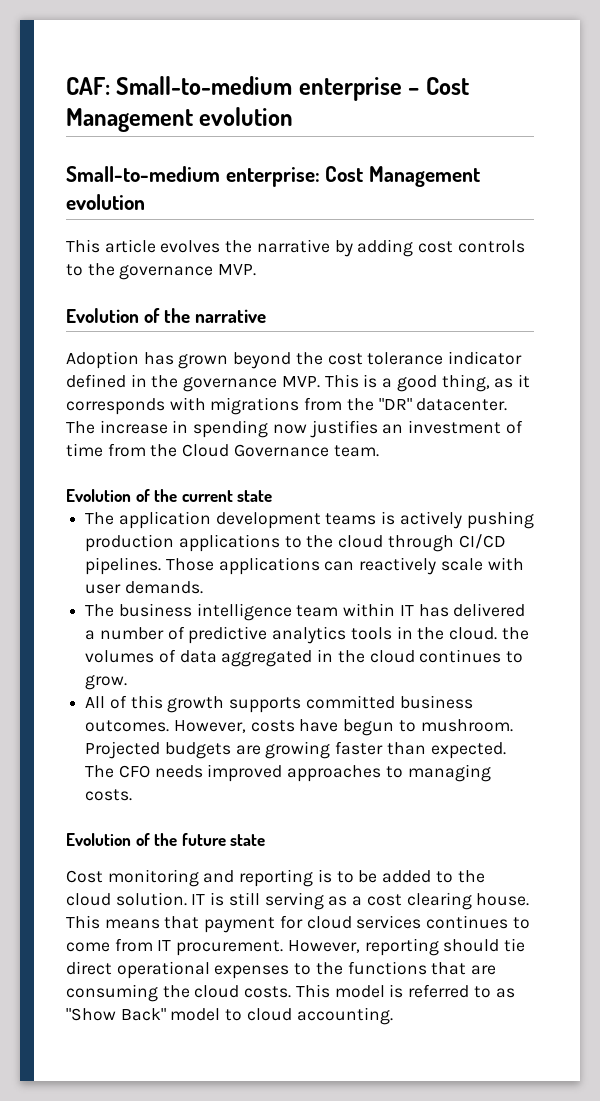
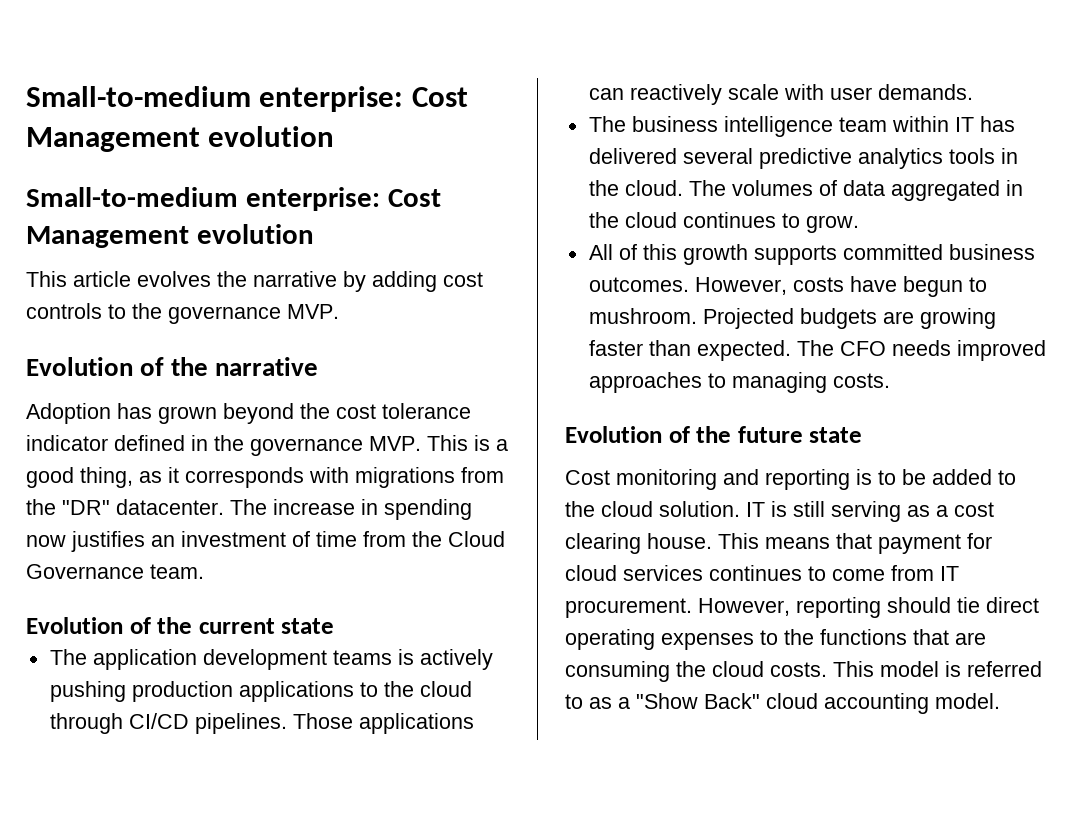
[66,76,420,101] CAF: Small-to-medium enterprise – -> [26,86,404,112] Small-to-medium enterprise:
[85,626,185,640] a number of -> [682,148,753,164] several
[501,627,529,640] the -> [688,180,726,196] The
[116,961,210,979] operational -> [565,629,655,650] operating
(515, 993) none -> [618,697,630,709] a
[170,1007,393,1025] model to cloud accounting. -> [766,693,1000,714] cloud accounting model.

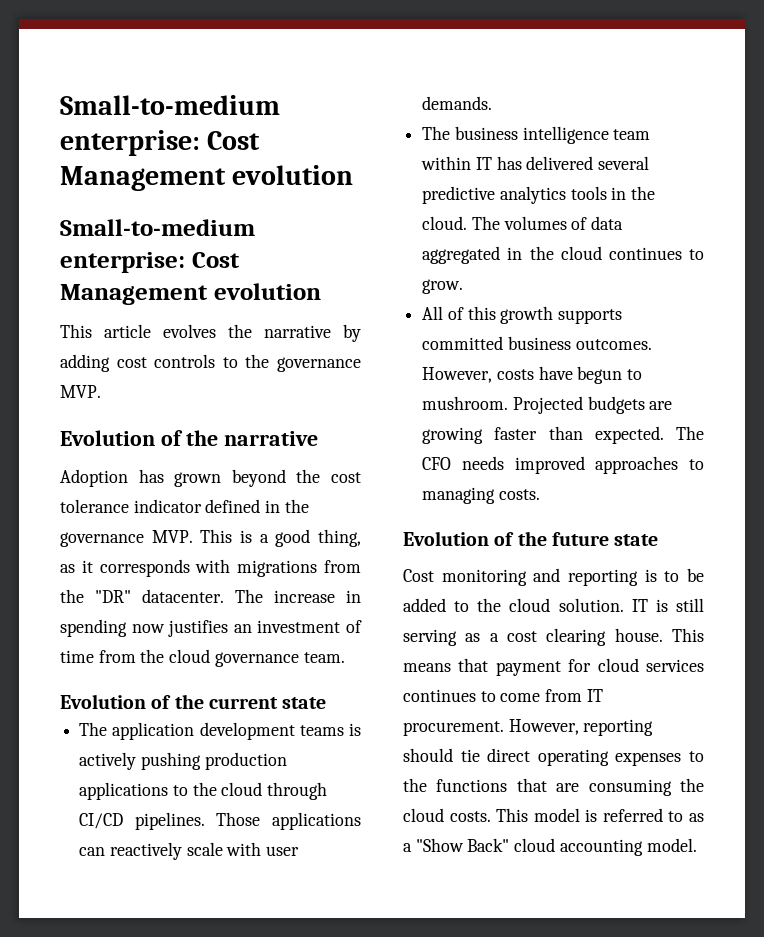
[448,531,505,547] [26,564,144,579] Cloud Governance -> [169,649,299,667] cloud governance

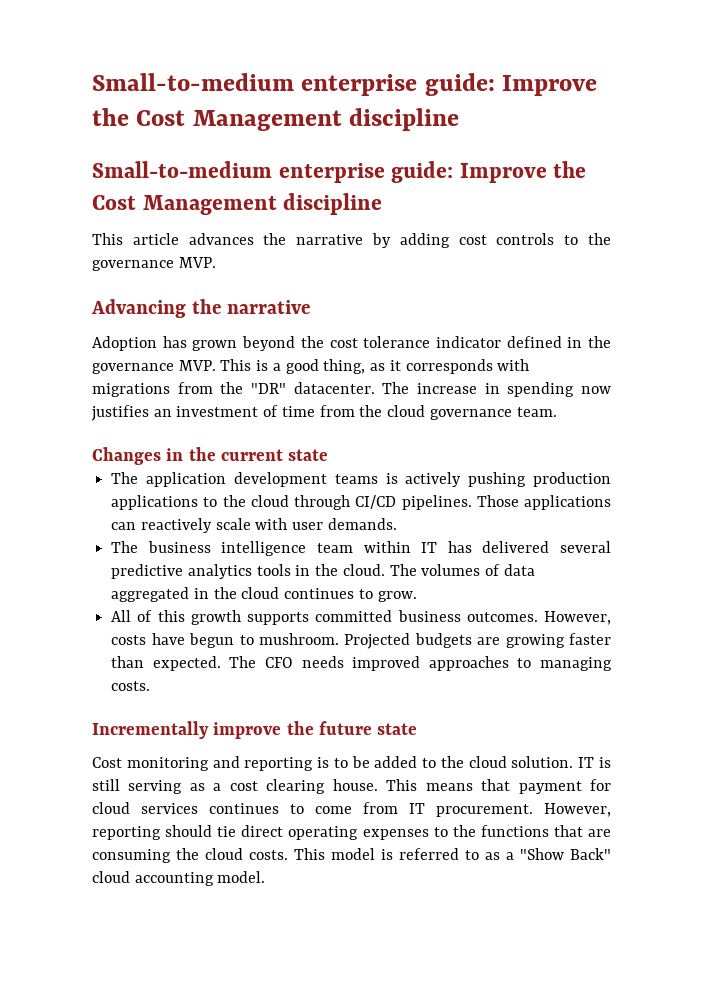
[60,95,280,115] [60,130,261,156] [60,165,354,191] [60,219,255,236] [60,252,240,273] [60,283,321,305] Small-to-medium enterprise: Cost Management evolution // Small-to-medium enterprise: Cost Management evolution -> [92,73,598,96] [92,108,460,131] [92,161,587,183] [92,193,383,215] Small-to-medium enterprise guide: Improve the Cost Management discipline // Small-to-medium enterprise guide: Improve the Cost Management discipline
[163,324,216,338] evolves -> [188,233,254,245] advances
[60,430,183,446] Evolution of -> [91,299,186,318] Advancing
[60,694,172,709] Evolution of -> [92,447,184,465] Changes in
[403,531,515,546] Evolution of -> [92,721,282,739] Incrementally improve

